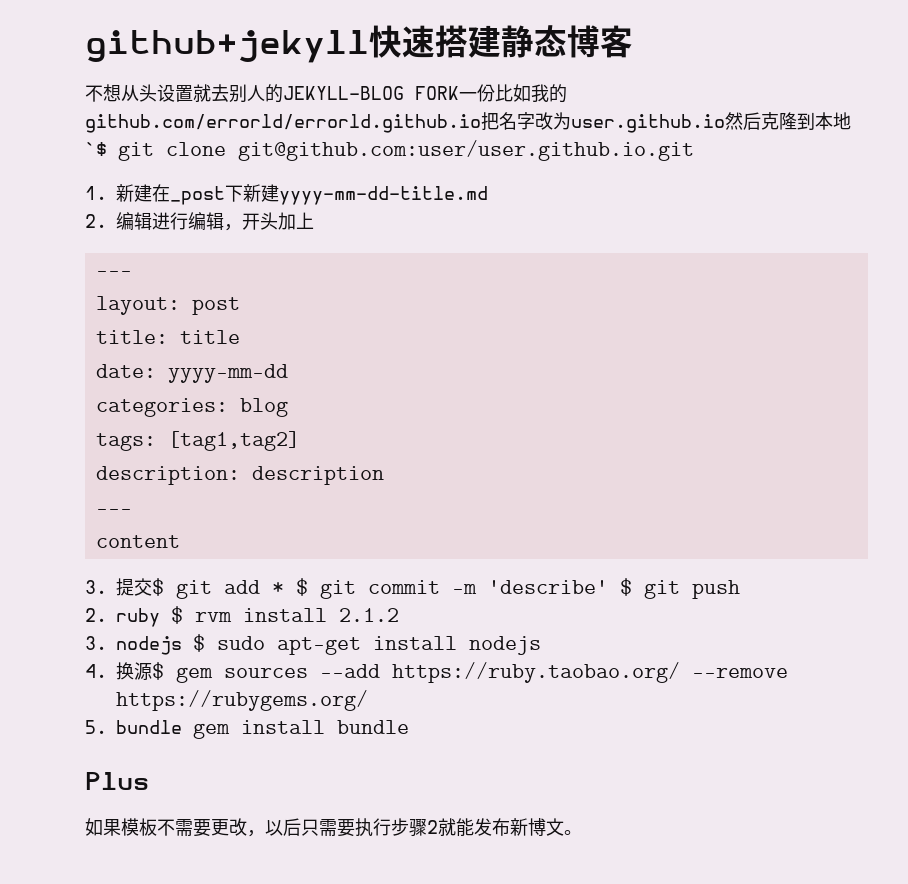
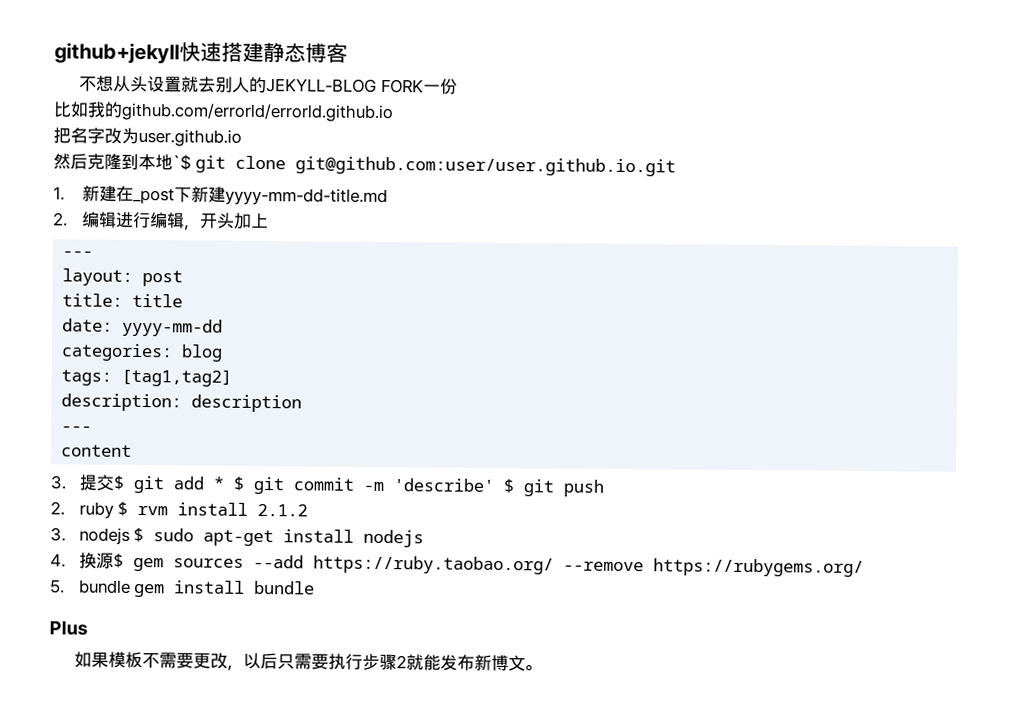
(495, 93) none -> (458, 86) //
(481, 123) none -> (394, 112) //
(725, 123) none -> (242, 137) //

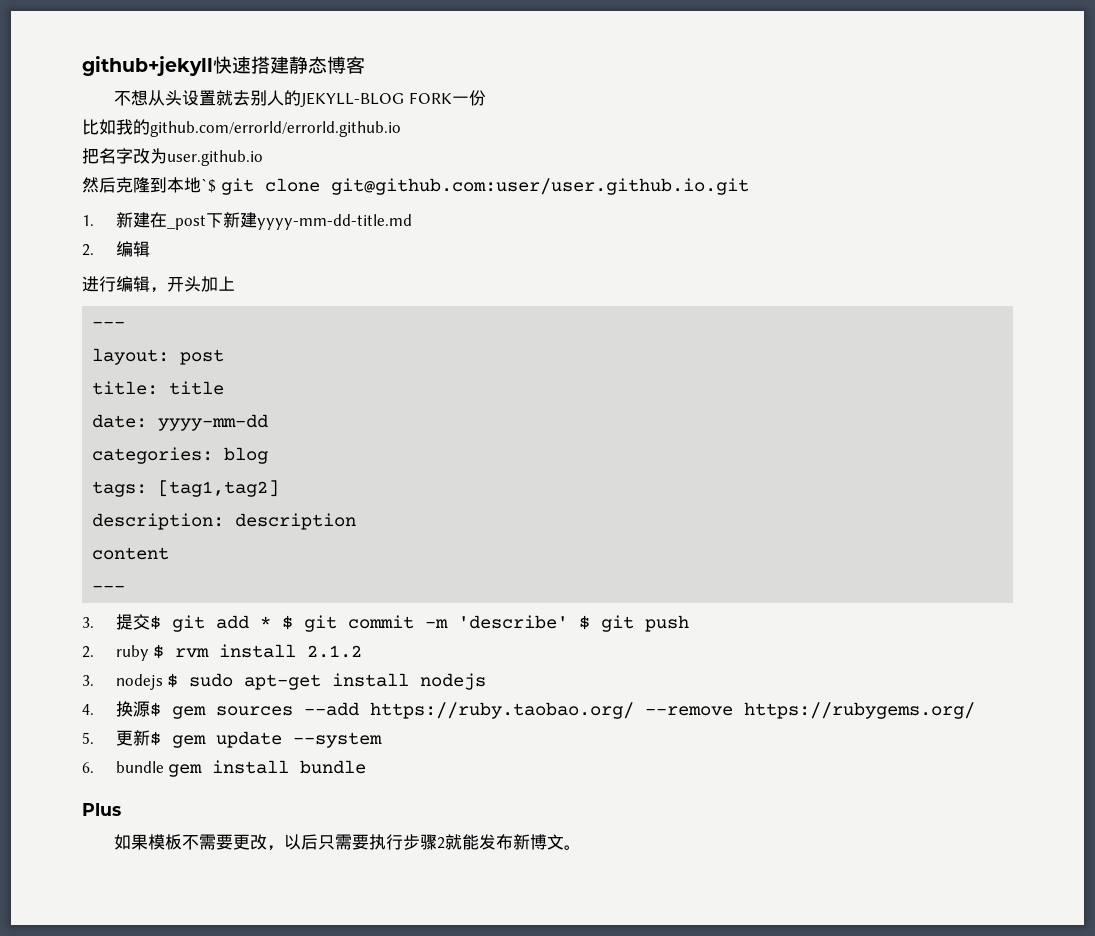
(117, 219) none -> (150, 249) //
[61,425,93,432] [61,444,133,457] // --- // content -> [92,547,170,560] [92,585,126,592] // content // ---
(65, 586) none -> [115,730,382,748] [82,762,94,773] 更新$ gem update --system // 6.

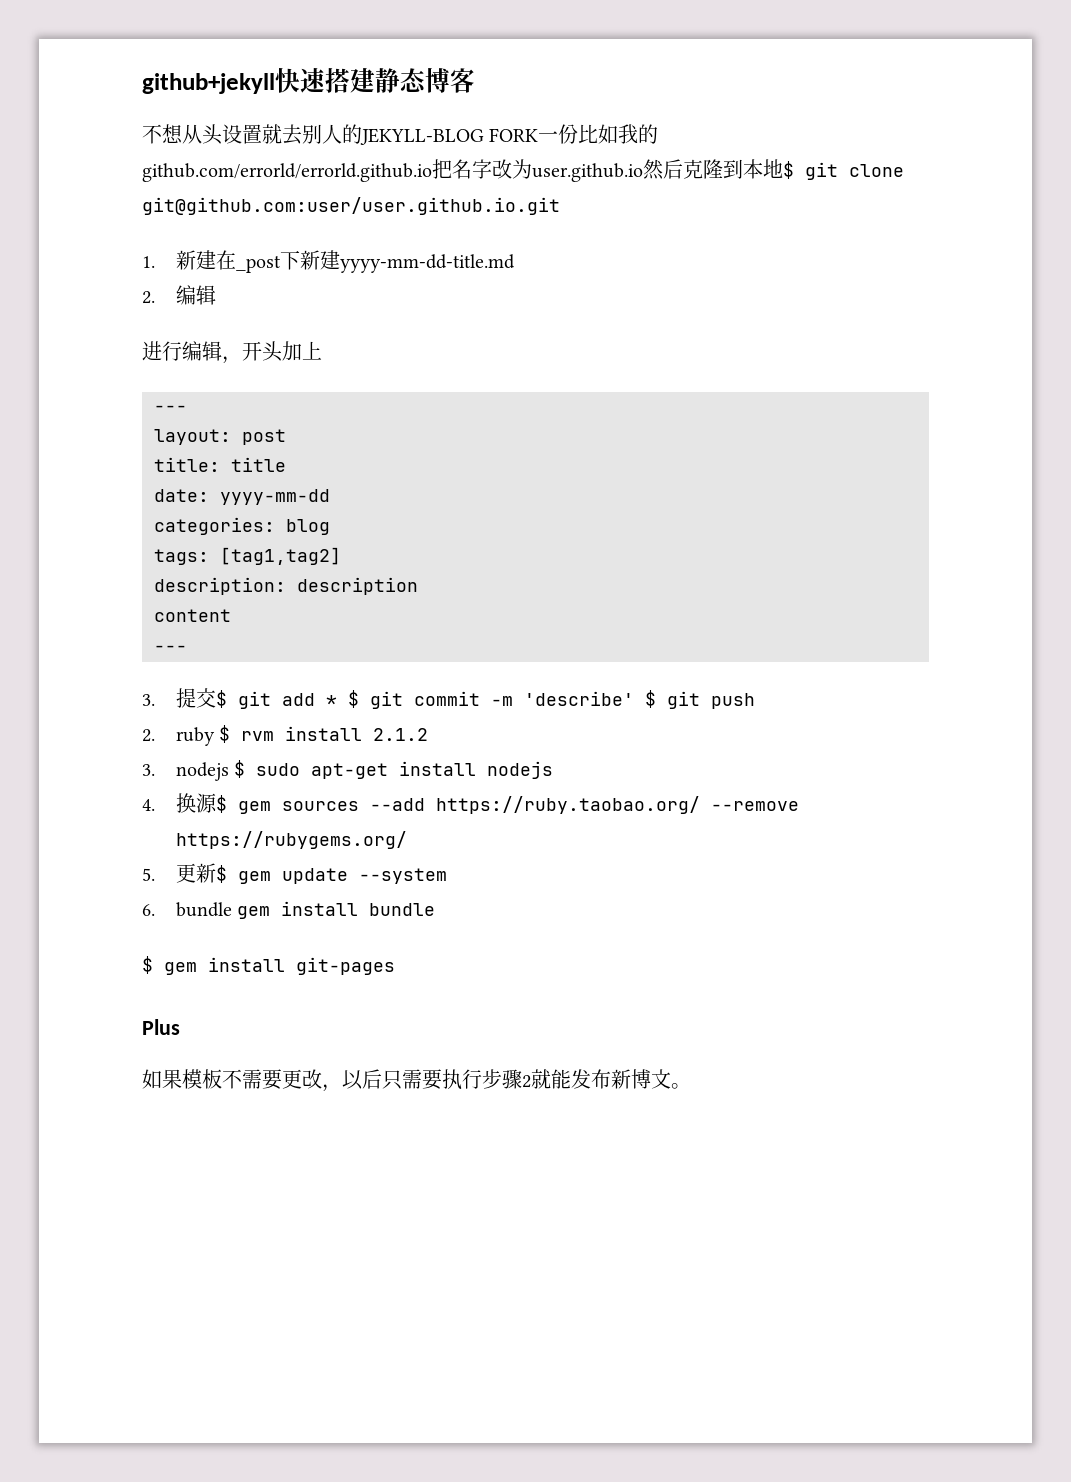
(486, 98) // -> (579, 134) none
(401, 129) // -> (432, 172) none
(263, 158) // -> (643, 172) none
[201,178,216,193] `$ -> [783,161,794,179] $
(367, 767) none -> [142,956,395,975] // $ gem install git-pages

